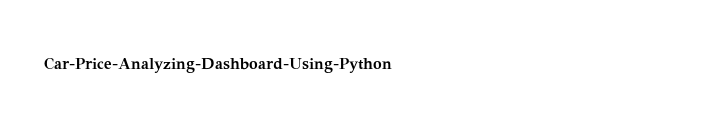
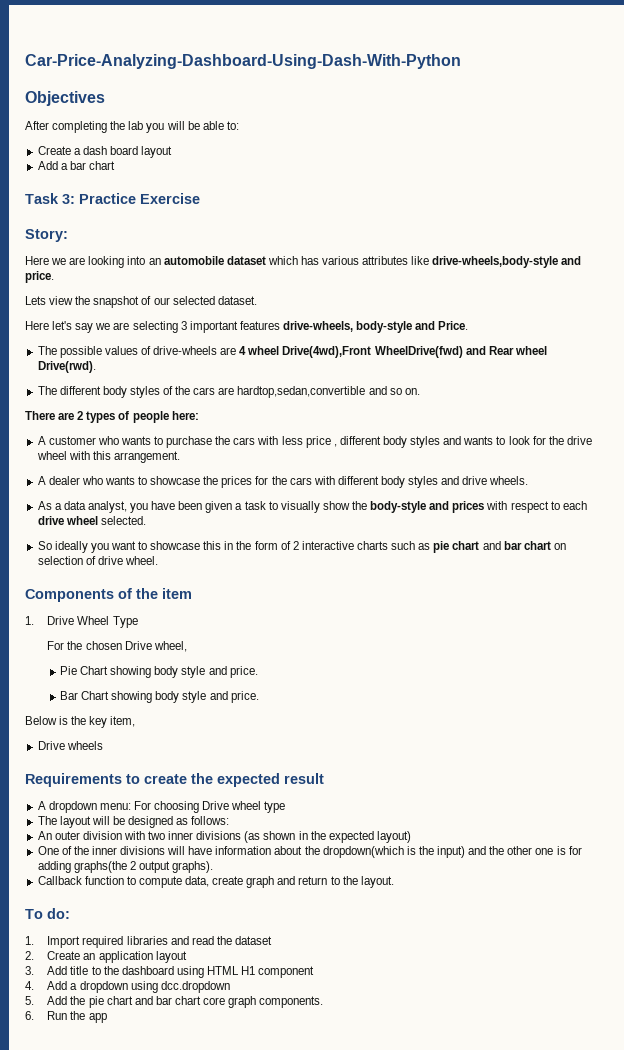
[44,57,392,73] Car-Price-Analyzing-Dashboard-Using-Python -> [25,54,461,69] [25,91,105,106] [25,121,239,133] [37,146,173,158] [37,161,115,170] [25,193,200,204] [25,229,68,242] [25,256,582,268] [25,271,54,283] [25,296,257,308] [25,321,469,333] [37,346,547,358] [37,361,96,373] [37,386,420,398] [25,411,199,423] [37,436,592,448] [36,451,180,463] [37,476,529,488] [37,501,587,513] [37,516,146,525] [37,541,566,553] [37,556,158,565] [25,588,192,602] [25,616,138,628] [47,641,187,652] [59,666,258,678] [59,691,259,703] [25,716,136,728] [37,741,103,750] [25,773,324,787] [37,801,286,813] [37,816,230,828] [37,831,411,843] [37,846,582,858] [37,861,214,873] [37,876,394,888] [25,908,70,919] [25,936,272,948] [25,951,187,963] [25,966,315,978] [25,981,230,993] [25,996,324,1008] [25,1011,107,1023] Car-Price-Analyzing-Dashboard-Using-Dash-With-Python // Objectives // After completing the lab you will be able to: // Create a dash board layout // Add a bar chart // Task 3: Practice Exercise // Story: // Here we are looking into an automobile dataset which has various attributes like drive-wheels,body-style and price. // Lets view the snapshot of our selected dataset. // Here let's say we are selecting 3 important features drive-wheels, body-style and Price. // The possible values of drive-wheels are 4 wheel Drive(4wd),Front WheelDrive(fwd) and Rear wheel Drive(rwd). // The different body styles of the cars are hardtop,sedan,convertible and so on. // There are 2 types of people here: // A customer who wants to purchase the cars with less price , different body styles and wants to look for the drive wheel with this arrangement. // A dealer who wants to showcase the prices for the cars with different body styles and drive wheels. // As a data analyst, you have been given a task to visually show the body-style and prices with respect to each drive wheel selected. // So ideally you want to showcase this in the form of 2 interactive charts such as pie chart and bar chart on selection of drive wheel. // Components of the item // 1. Drive Wheel Type // For the chosen Drive wheel, // Pie Chart showing body style and price. // Bar Chart showing body style and price. // Below is the key item, // Drive wheels // Requirements to create the expected result // A dropdown menu: For choosing Drive wheel type // The layout will be designed as follows: // An outer division with two inner divisions (as shown in the expected layout) // One of the inner divisions will have information about the dropdown(which is the input) and the other one is for adding graphs(the 2 output graphs). // Callback function to compute data, create graph and return to the layout. // To do: // 1. Import required libraries and read the dataset // 2. Create an application layout // 3. Add title to the dashboard using HTML H1 component // 4. Add a dropdown using dcc.dropdown // 5. Add the pie chart and bar chart core graph components. // 6. Run the app

